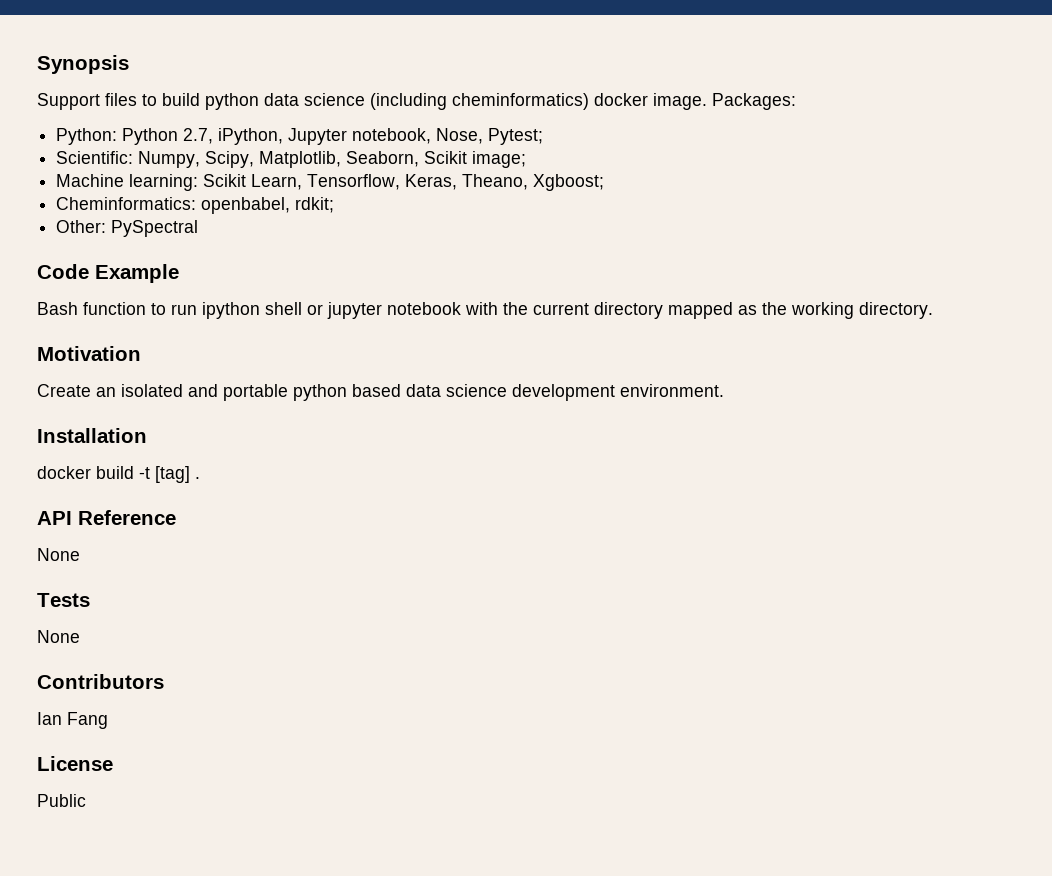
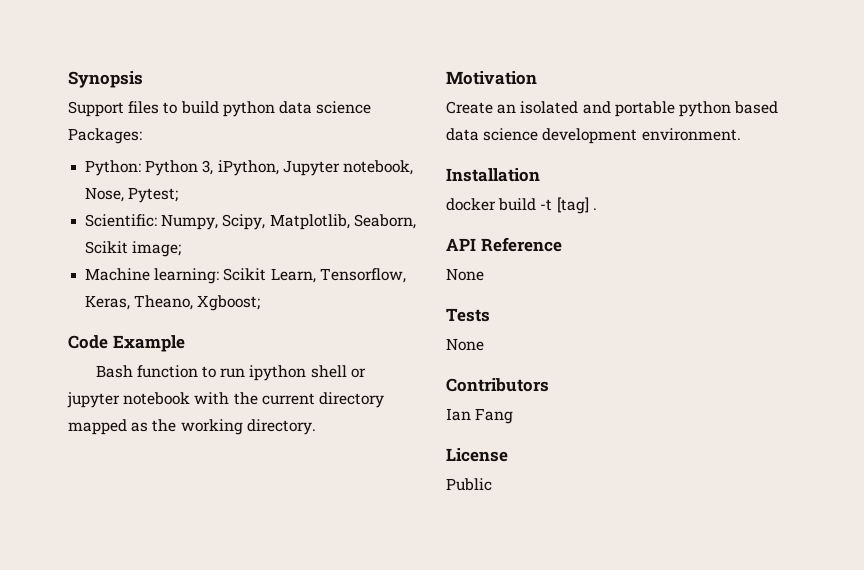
[370,93,707,110] (including cheminformatics) docker image. -> (372, 107) none
[183,128,214,144] 2.7, -> [202,160,214,175] 3,
[56,197,335,214] [56,220,199,237] // Cheminformatics: openbabel, rdkit; // Other: PySpectral -> (261, 303) none

